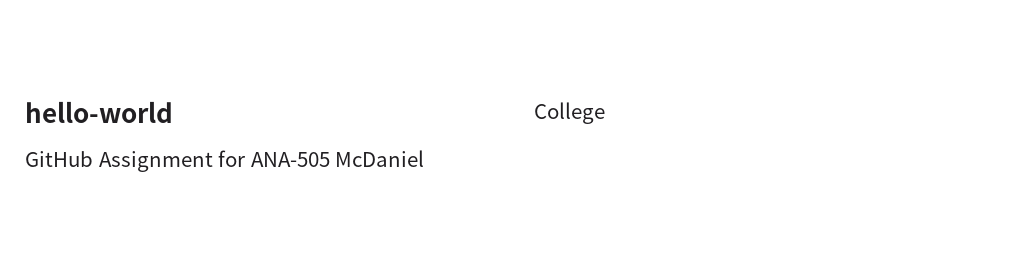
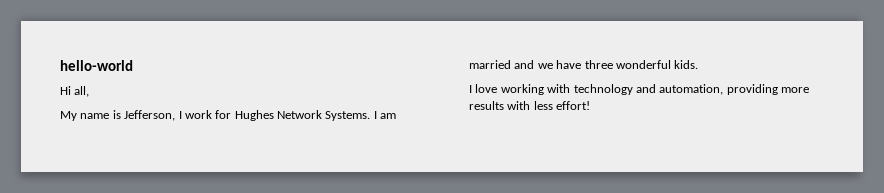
[25,150,425,172] [534,102,605,124] GitHub Assignment for ANA-505 McDaniel College -> [60,86,90,97] [60,110,397,121] [469,60,699,69] [469,84,809,95] [469,101,591,110] Hi all, // My name is Jefferson, I work for Hughes Network Systems. I am married and we have three wonderful kids. // I love working with technology and automation, providing more results with less effort!

